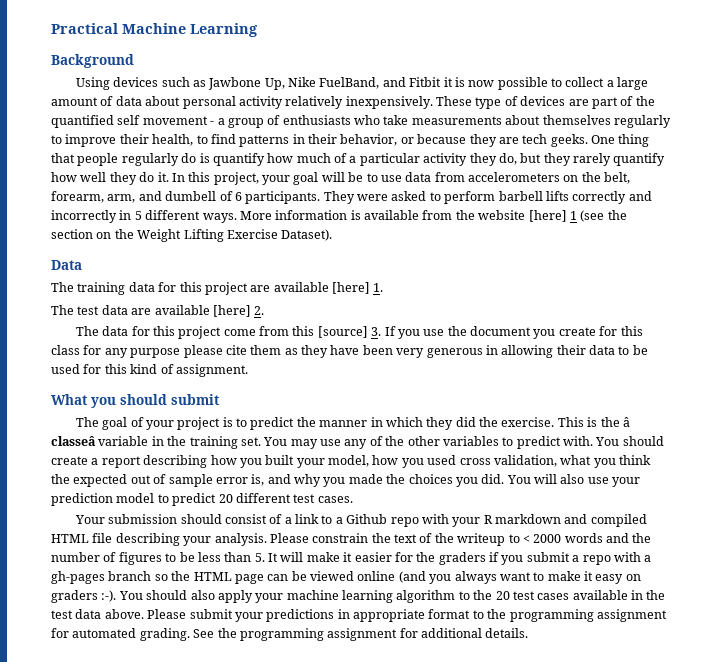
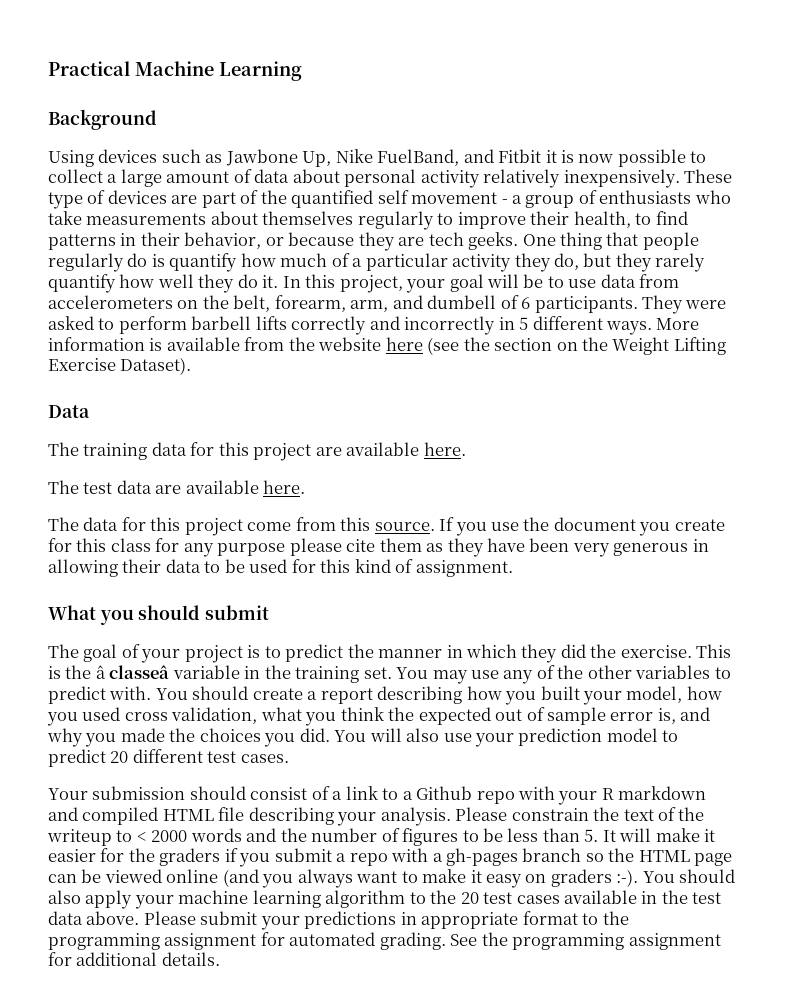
[528,210,577,222] [here] 1 -> [385,337,423,351] here
[332,282,384,294] [here] 1. -> [423,442,466,456] here.
[212,305,265,317] [here] 2. -> [263,480,306,494] here.
[317,326,382,338] [source] 3. -> [374,522,435,531] source.

